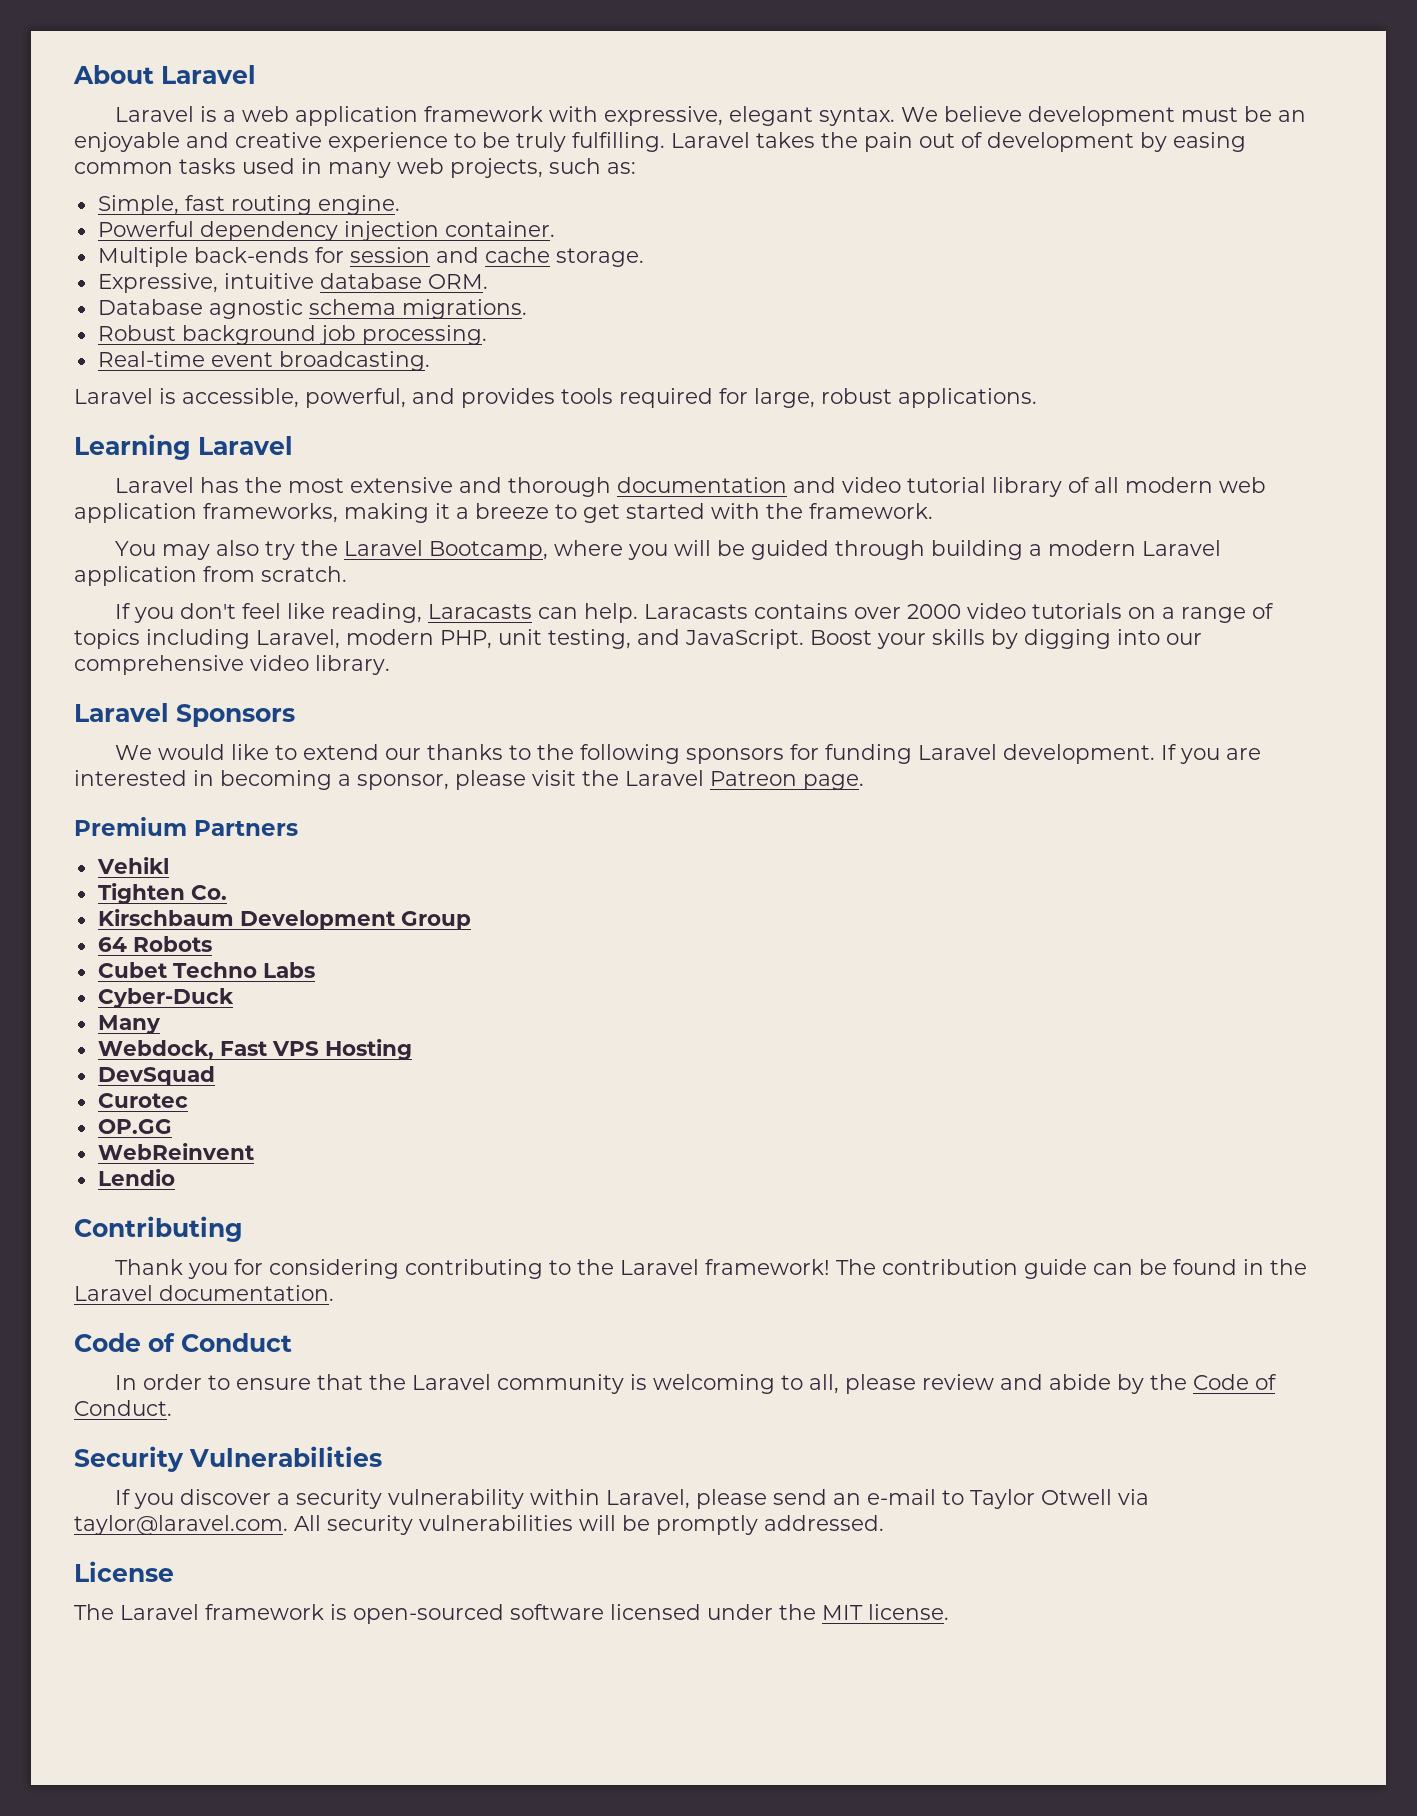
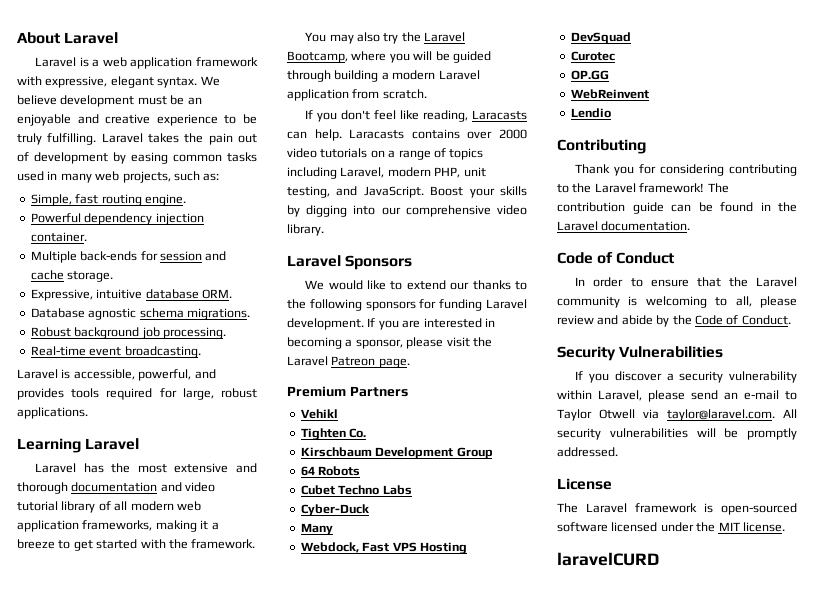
(949, 1612) none -> [557,552,659,566] // laravelCURD

